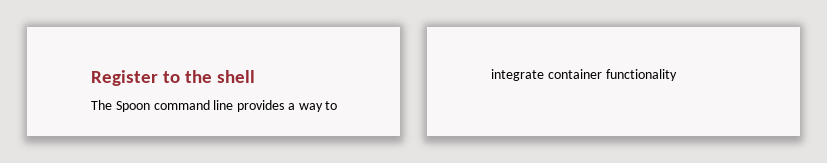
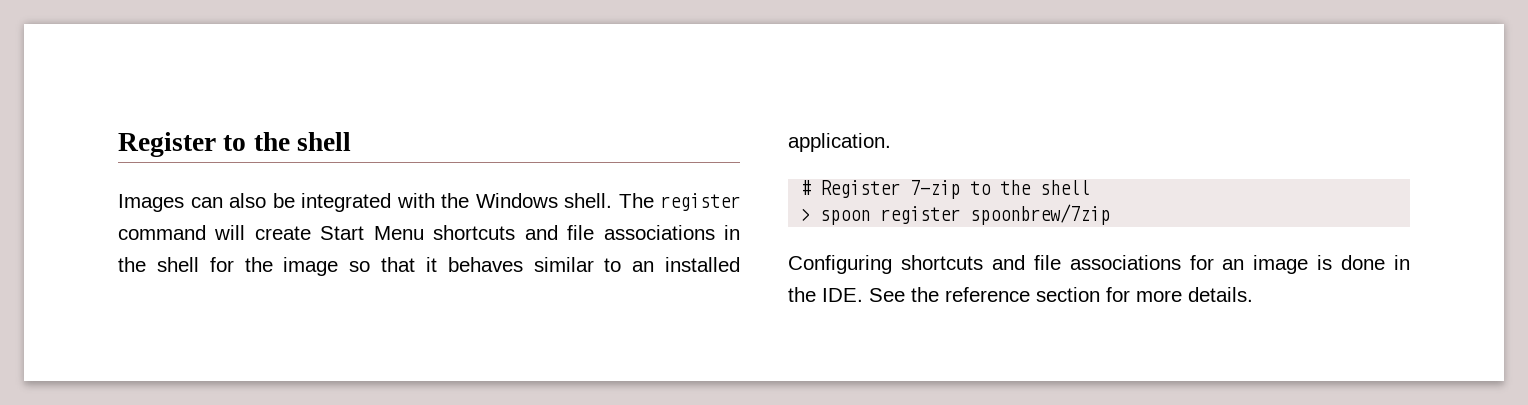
[91,100,338,112] [491,69,677,81] The Spoon command line provides a way to integrate container functionality -> [118,193,740,212] [118,225,741,240] [118,257,740,276] [788,133,891,152] [800,180,1091,199] [800,204,1111,225] [788,255,1410,274] [788,287,1253,302] Images can also be integrated with the Windows shell. The register command will create Start Menu shortcuts and file associations in the shell for the image so that it behaves similar to an installed application. // # Register 7-zip to the shell // > spoon register spoonbrew/7zip // Configuring shortcuts and file associations for an image is done in the IDE. See the reference section for more details.

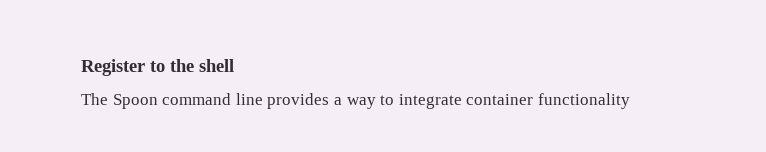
[118,193,740,212] [118,225,741,240] [118,257,740,276] [788,133,891,152] [800,180,1091,199] [800,204,1111,225] [788,255,1410,274] [788,287,1253,302] Images can also be integrated with the Windows shell. The register command will create Start Menu shortcuts and file associations in the shell for the image so that it behaves similar to an installed application. // # Register 7-zip to the shell // > spoon register spoonbrew/7zip // Configuring shortcuts and file associations for an image is done in the IDE. See the reference section for more details. -> [81,93,630,109] The Spoon command line provides a way to integrate container functionality

